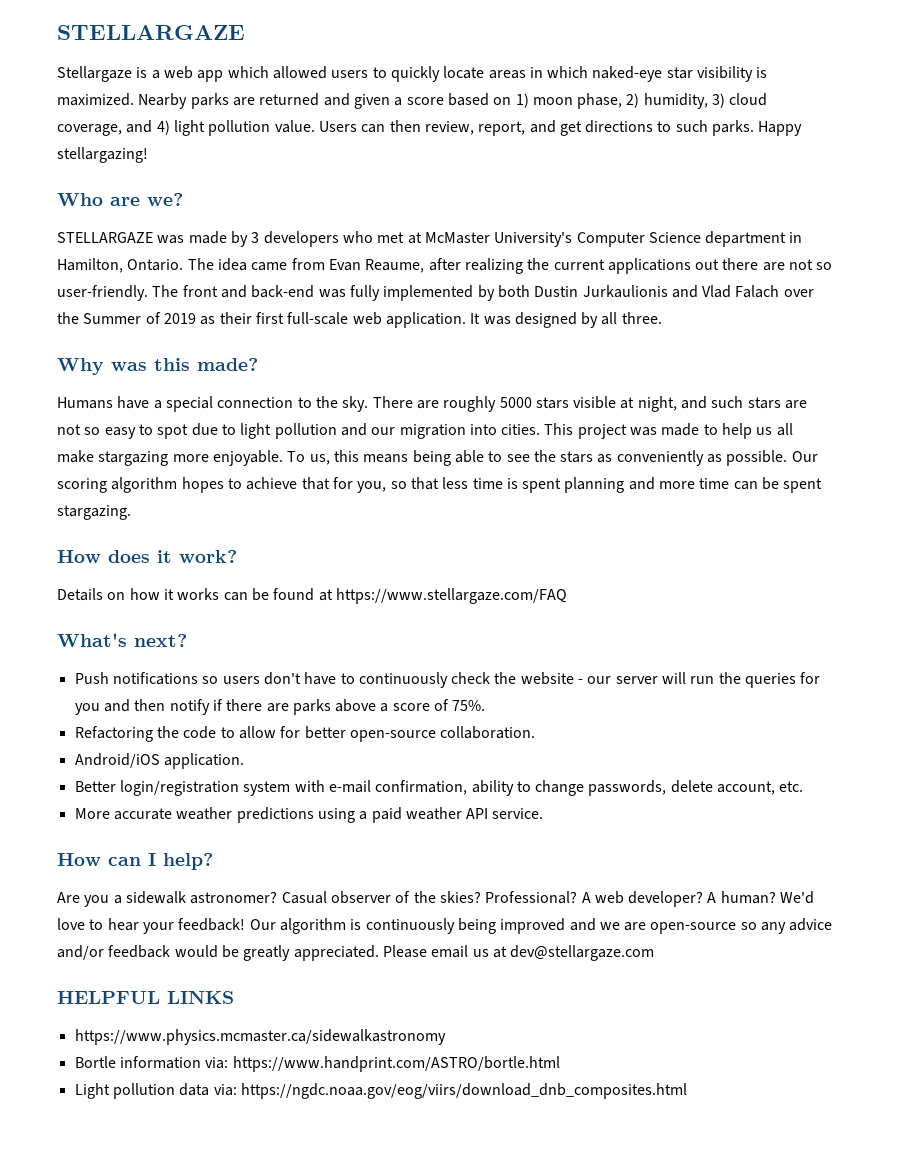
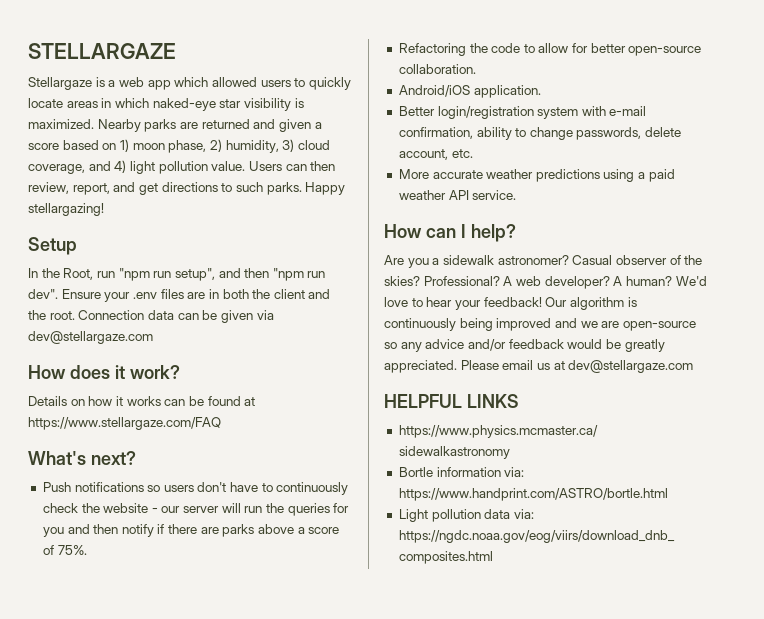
[57,193,183,206] [57,231,803,247] [57,258,833,274] [57,285,814,301] [57,312,662,328] [57,358,258,375] [57,396,808,412] [57,423,793,439] [57,450,818,466] [57,477,823,493] [57,505,131,520] Who are we? // STELLARGAZE was made by 3 developers who met at McMaster University's Computer Science department in Hamilton, Ontario. The idea came from Evan Reaume, after realizing the current applications out there are not so user-friendly. The front and back-end was fully implemented by both Dustin Jurkaulionis and Vlad Falach over the Summer of 2019 as their first full-scale web application. It was designed by all three. // Why was this made? // Humans have a special connection to the sky. There are roughly 5000 stars visible at night, and such stars are not so easy to spot due to light pollution and our migration into cities. This project was made to help us all make stargazing more enjoyable. To us, this means being able to see the stars as conveniently as possible. Our scoring algorithm hopes to achieve that for you, so that less time is spent planning and more time can be spent stargazing. -> [28,237,77,255] [28,268,326,281] [28,289,331,302] [28,310,274,323] [28,331,153,344] Setup // In the Root, run "npm run setup", and then "npm run dev". Ensure your .env files are in both the client and the root. Connection data can be given via dev@stellargaze.com

